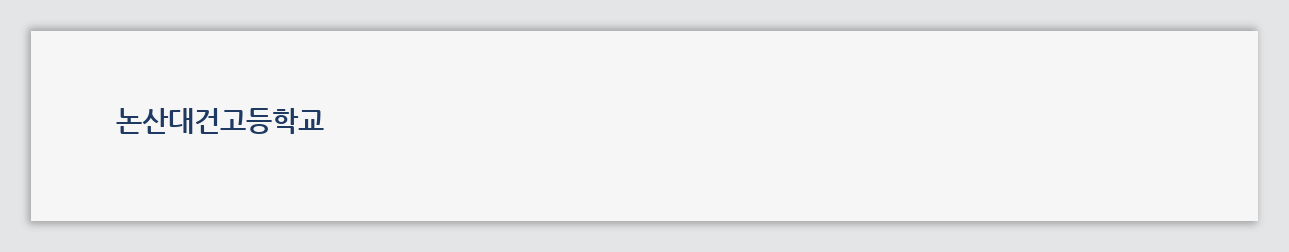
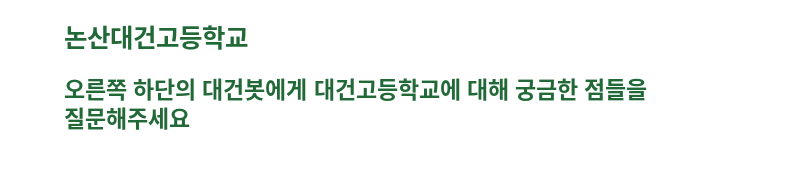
(324, 121) none -> [64,78,648,101] [64,107,190,130] // 오른쪽 하단의 대건봇에게 대건고등학교에 대해 궁금한 점들을 질문해주세요

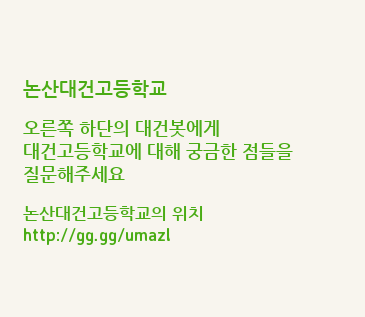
(190, 118) none -> [23,206,204,221] [23,228,171,245] // 논산대건고등학교의 위치 http://gg.gg/umazl

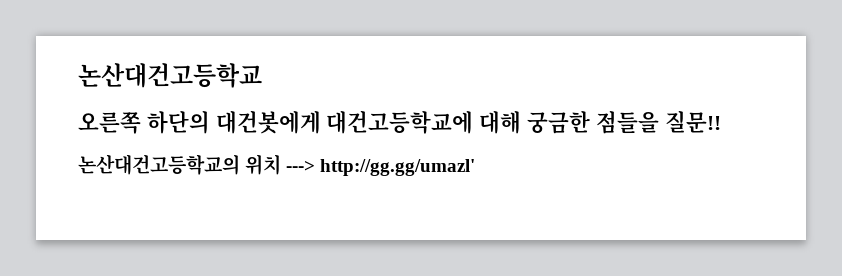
[23,166,125,183] 질문해주세요 -> [664,111,721,133] 질문!!
[23,228,171,245] http://gg.gg/umazl -> [286,159,476,176] ---> http://gg.gg/umazl'

